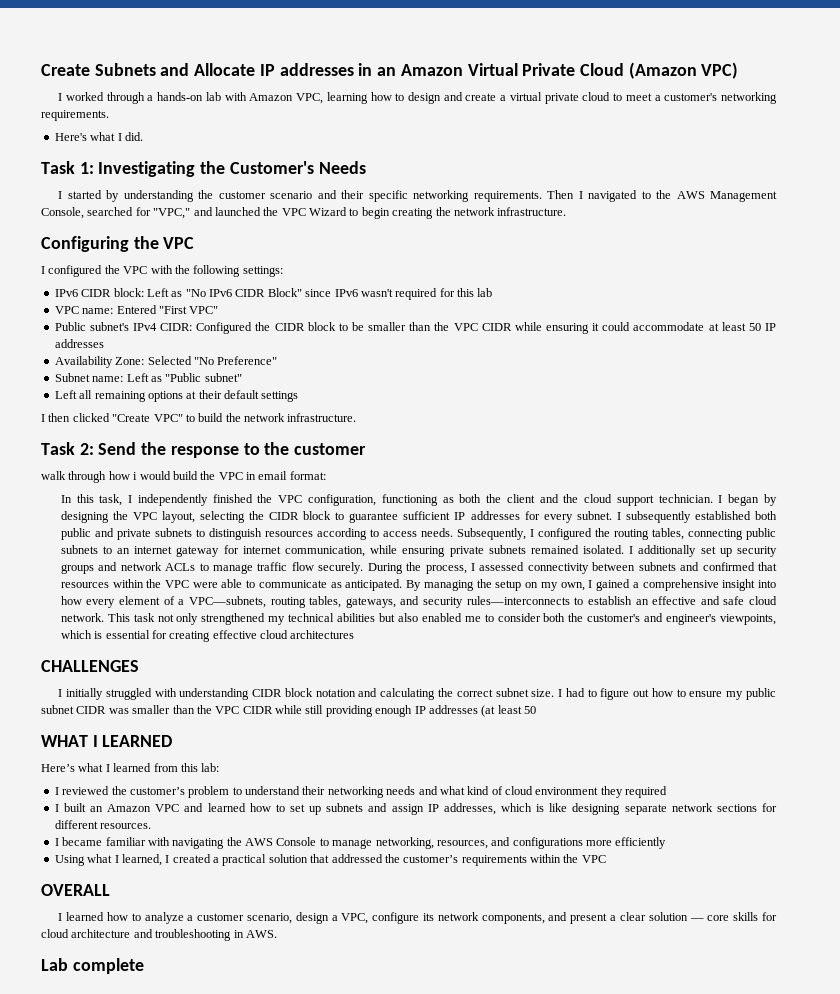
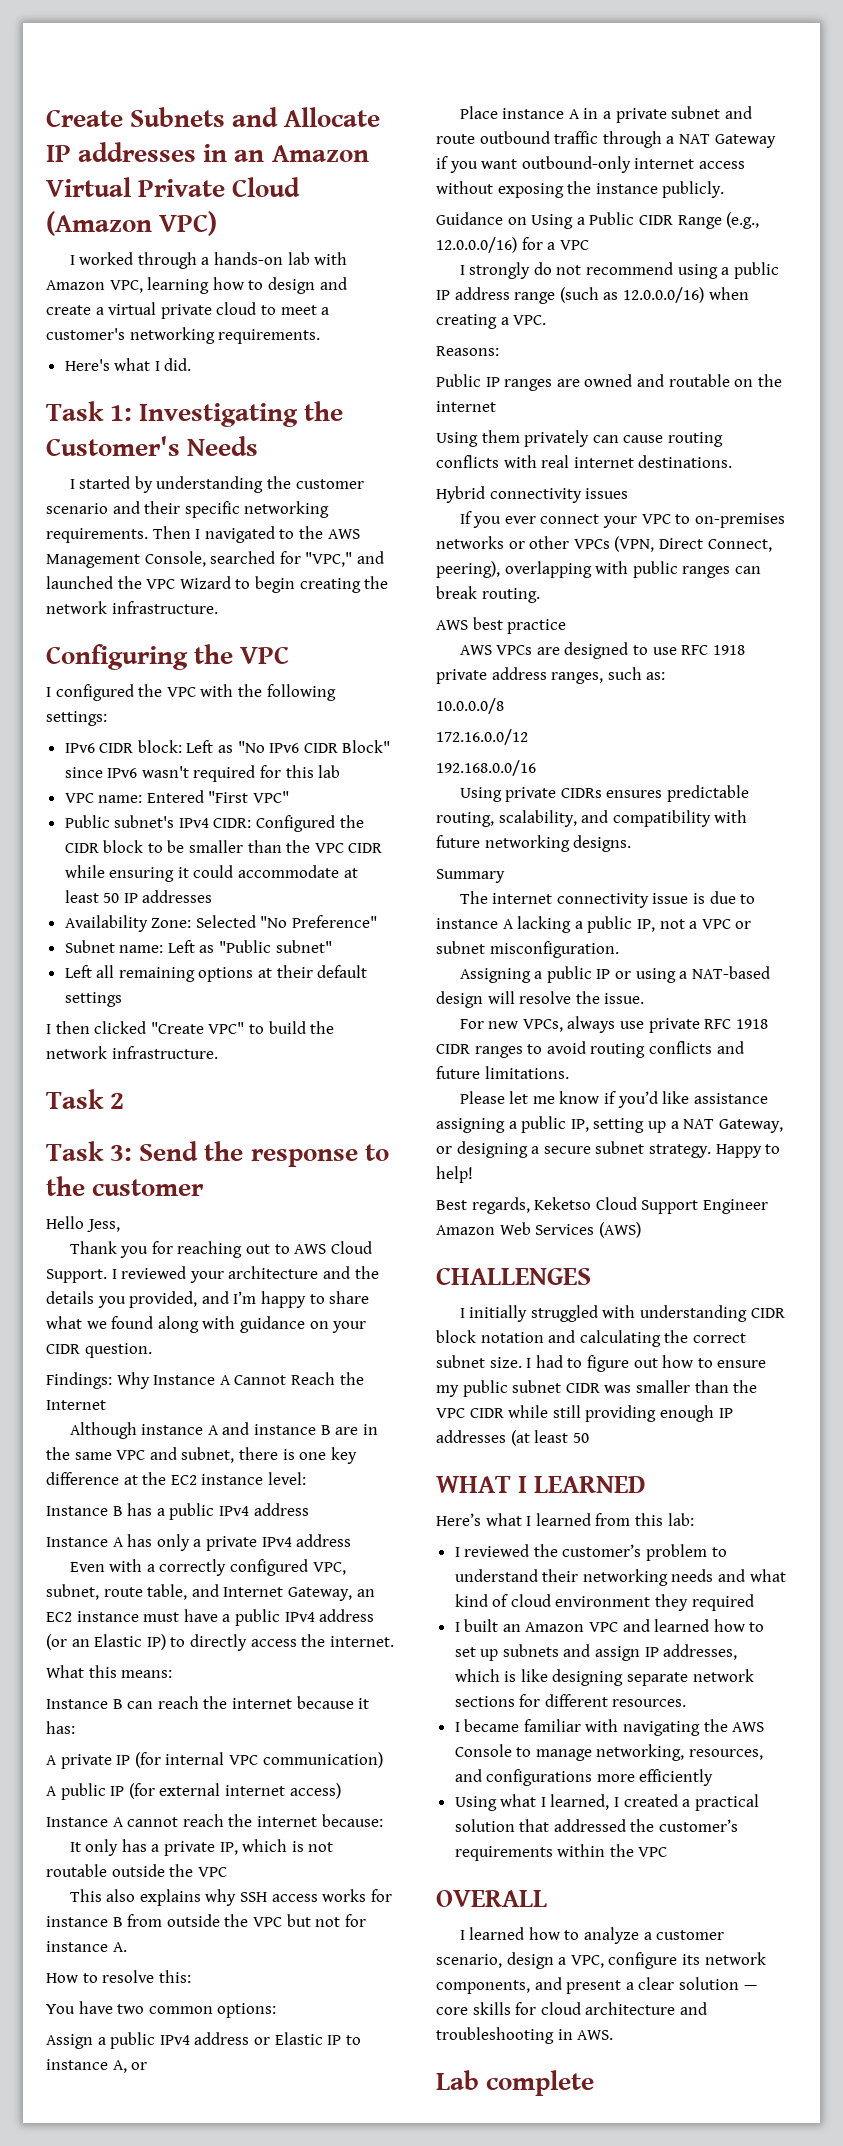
[79,443,94,455] 2: -> [110,1093,125,1109] [46,1141,133,1161] 2 // Task 3:
[41,471,326,483] [60,494,778,506] [60,511,778,523] [60,528,777,540] [60,545,777,557] [60,562,778,574] [60,579,776,591] [60,596,777,608] [60,613,776,625] [60,630,355,642] walk through how i would build the VPC in email format: // In this task, I independently finished the VPC configuration, functioning as both the client and the cloud support technician. I began by designing the VPC layout, selecting the CIDR block to guarantee sufficient IP addresses for every subnet. I subsequently established both public and private subnets to distinguish resources according to access needs. Subsequently, I configured the routing tables, connecting public subnets to an internet gateway for internet communication, while ensuring private subnets remained isolated. I additionally set up security groups and network ACLs to manage traffic flow securely. During the process, I assessed connectivity between subnets and confirmed that resources within the VPC were able to communicate as anticipated. By managing the setup on my own, I gained a comprehensive insight into how every element of a VPC—subnets, routing tables, gateways, and security rules—interconnects to establish an effective and safe cloud network. This task not only strengthened my technical abilities but also enabled me to consider both the customer's and engineer's viewpoints, which is essential for creating effective cloud architectures -> [46,1216,120,1232] [69,1241,372,1258] [46,1266,379,1283] [46,1291,370,1308] [46,1316,367,1333] [46,1343,152,1358] [46,1372,364,1389] [46,1400,106,1410] [69,1422,378,1439] [46,1447,357,1464] [46,1472,306,1485] [46,1503,309,1520] [46,1534,352,1551] [69,1559,346,1576] [46,1584,375,1601] [46,1609,375,1626] [46,1634,394,1651] [46,1665,173,1678] [46,1696,370,1709] [46,1721,75,1734] [46,1752,383,1769] [46,1783,341,1800] [46,1814,383,1827] [69,1839,334,1856] [46,1864,227,1877] [69,1889,392,1906] [46,1914,366,1927] [46,1941,127,1952] [46,1970,191,1983] [46,2001,277,2018] [46,2032,361,2049] [46,2059,148,2073] [459,106,752,123] [436,131,776,148] [436,156,745,173] [436,181,725,198] [436,212,760,229] [436,237,589,253] [459,262,779,279] [436,287,749,304] [436,314,547,329] [436,346,499,356] [436,374,782,391] [436,401,496,412] [436,430,723,447] [436,455,733,468] [436,486,629,503] [459,511,785,528] [436,536,772,552] [436,561,761,578] [436,586,540,603] [436,617,567,634] [459,642,745,659] [436,667,666,684] [436,698,504,714] [436,729,528,745] [436,760,536,776] [459,785,749,802] [436,810,748,827] [436,835,632,852] [436,869,505,883] [459,891,756,908] [436,916,752,933] [436,941,619,958] [459,966,770,983] [436,991,645,1008] [459,1016,768,1033] [436,1041,744,1058] [436,1066,569,1079] [459,1091,768,1108] [436,1116,783,1133] [436,1141,781,1158] [436,1166,473,1183] [436,1197,768,1214] [436,1222,641,1238] Hello Jess, // Thank you for reaching out to AWS Cloud Support. I reviewed your architecture and the details you provided, and I’m happy to share what we found along with guidance on your CIDR question. // Findings: Why Instance A Cannot Reach the Internet // Although instance A and instance B are in the same VPC and subnet, there is one key difference at the EC2 instance level: // Instance B has a public IPv4 address // Instance A has only a private IPv4 address // Even with a correctly configured VPC, subnet, route table, and Internet Gateway, an EC2 instance must have a public IPv4 address (or an Elastic IP) to directly access the internet. // What this means: // Instance B can reach the internet because it has: // A private IP (for internal VPC communication) // A public IP (for external internet access) // Instance A cannot reach the internet because: // It only has a private IP, which is not routable outside the VPC // This also explains why SSH access works for instance B from outside the VPC but not for instance A. // How to resolve this: // You have two common options: // Assign a public IPv4 address or Elastic IP to instance A, or // Place instance A in a private subnet and route outbound traffic through a NAT Gateway if you want outbound-only internet access without exposing the instance publicly. // Guidance on Using a Public CIDR Range (e.g., 12.0.0.0/16) for a VPC // I strongly do not recommend using a public IP address range (such as 12.0.0.0/16) when creating a VPC. // Reasons: // Public IP ranges are owned and routable on the internet // Using them privately can cause routing conflicts with real internet destinations. // Hybrid connectivity issues // If you ever connect your VPC to on-premises networks or other VPCs (VPN, Direct Connect, peering), overlapping with public ranges can break routing. // AWS best practice // AWS VPCs are designed to use RFC 1918 private address ranges, such as: // 10.0.0.0/8 // 172.16.0.0/12 // 192.168.0.0/16 // Using private CIDRs ensures predictable routing, scalability, and compatibility with future networking designs. // Summary // The internet connectivity issue is due to instance A lacking a public IP, not a VPC or subnet misconfiguration. // Assigning a public IP or using a NAT-based design will resolve the issue. // For new VPCs, always use private RFC 1918 CIDR ranges to avoid routing conflicts and future limitations. // Please let me know if you’d like assistance assigning a public IP, setting up a NAT Gateway, or designing a secure subnet strategy. Happy to help! // Best regards, Keketso Cloud Support Engineer Amazon Web Services (AWS)

